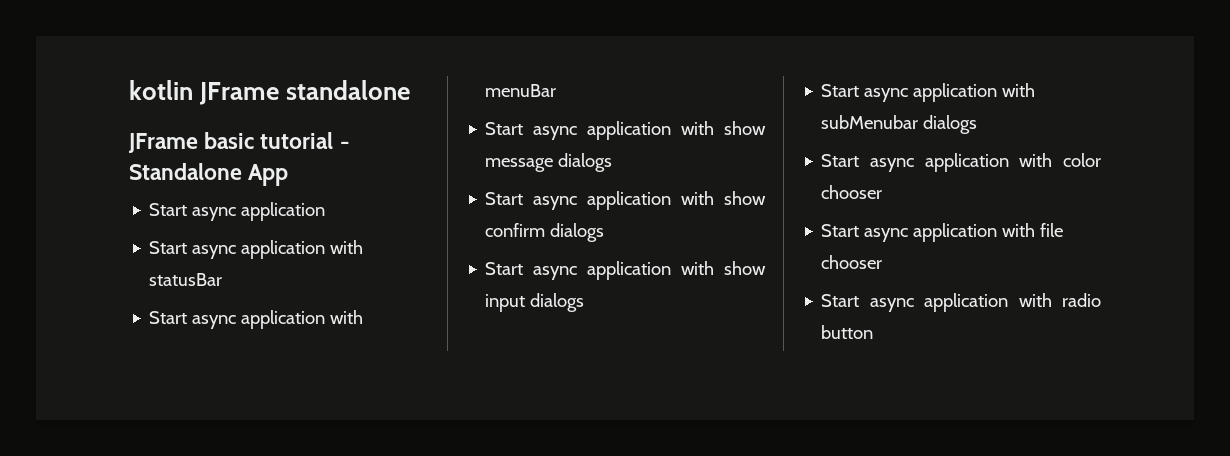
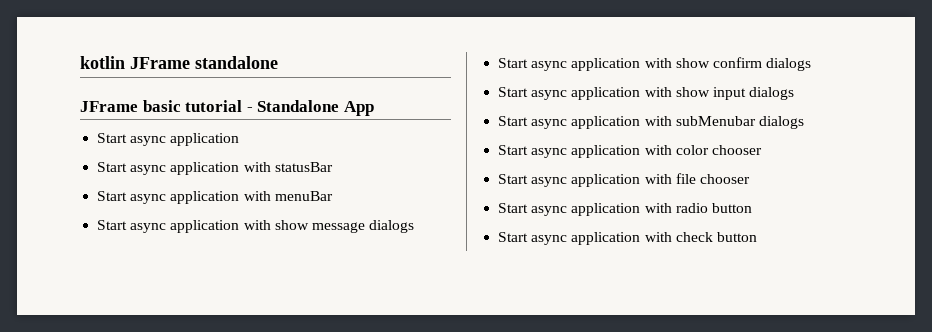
(874, 332) none -> [498,232,757,245] // Start async application with check button

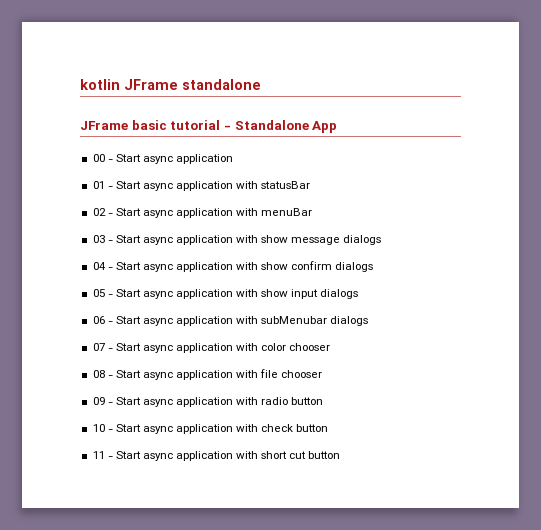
(374, 108) none -> [92,154,113,162] 00 -
(240, 139) none -> [92,181,113,189] 01 -
(333, 167) none -> [92,208,113,216] 02 -
(333, 196) none -> [92,235,113,243] 03 -
(415, 226) none -> [92,262,113,270] 04 -
(812, 64) none -> [92,289,113,297] 05 -
(795, 93) none -> [92,316,113,324] 06 -
(804, 122) none -> [92,343,113,351] 07 -
(762, 150) none -> [92,370,113,378] 08 -
(750, 179) none -> [92,397,113,405] 09 -
(752, 208) none -> [92,424,113,432] 10 -
(757, 237) none -> [92,451,341,461] // 11 - Start async application with short cut button

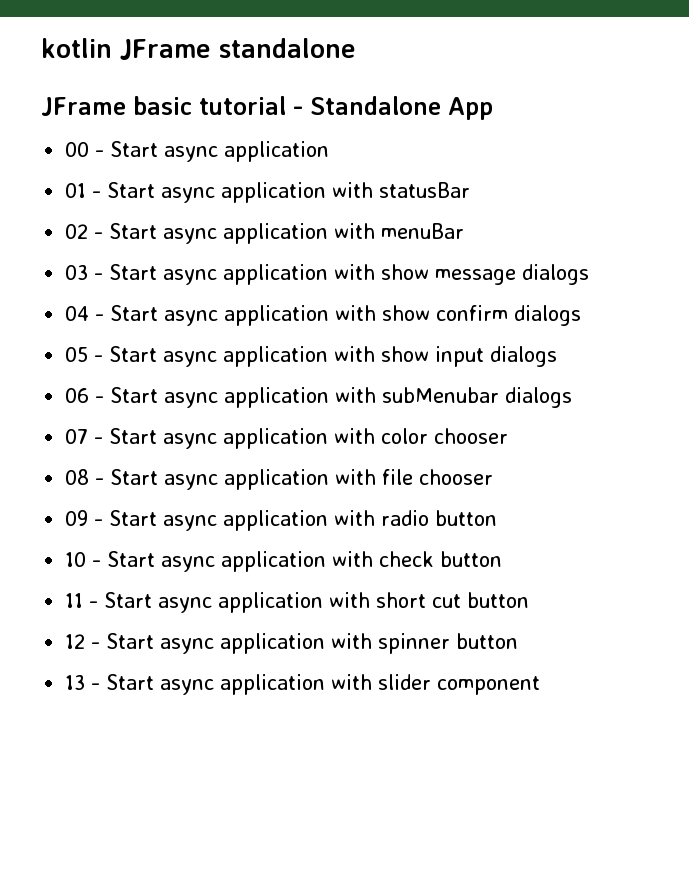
(341, 455) none -> [65,633,519,654] [65,674,541,695] // 12 - Start async application with spinner button // 13 - Start async application with slider component

